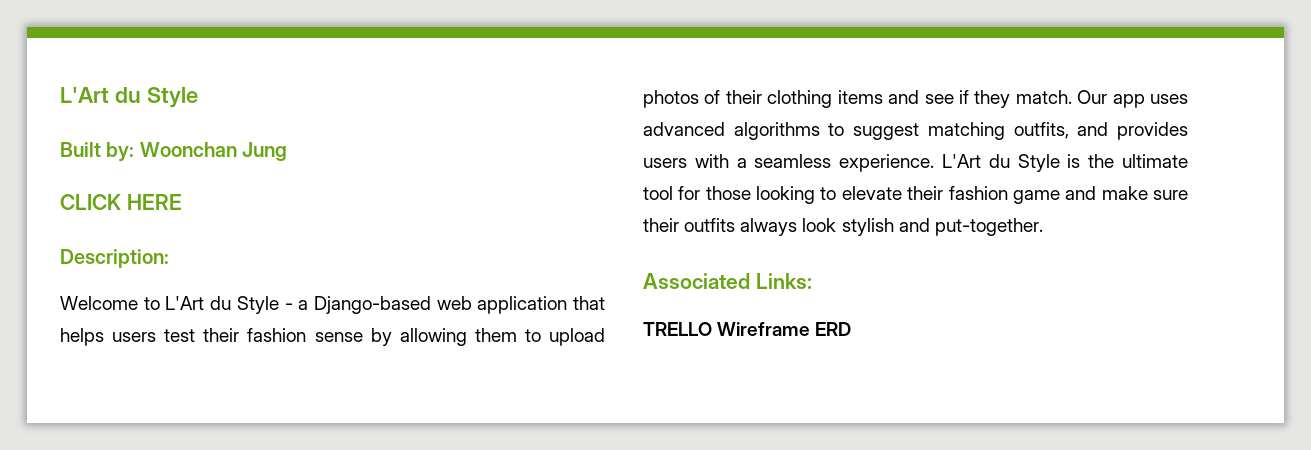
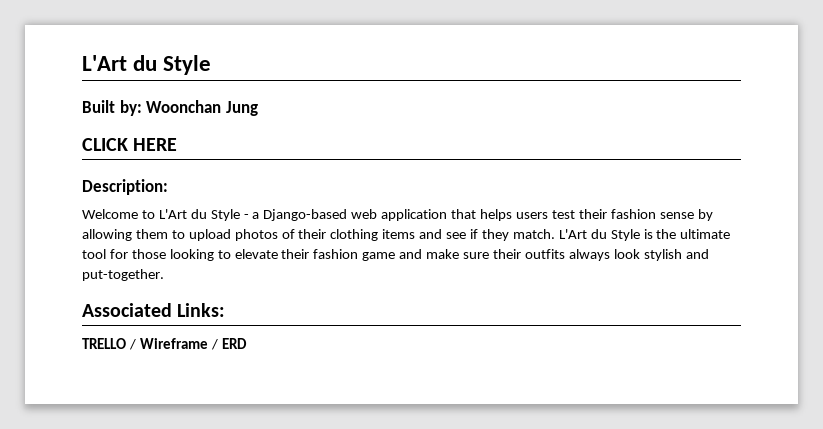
[1077,90,1188,108] [643,122,1188,140] [643,154,935,172] Our app uses advanced algorithms to suggest matching outfits, and provides users with a seamless experience. -> (555, 234) none
[717,322,811,336] Wireframe -> [128,338,218,350] / Wireframe /

